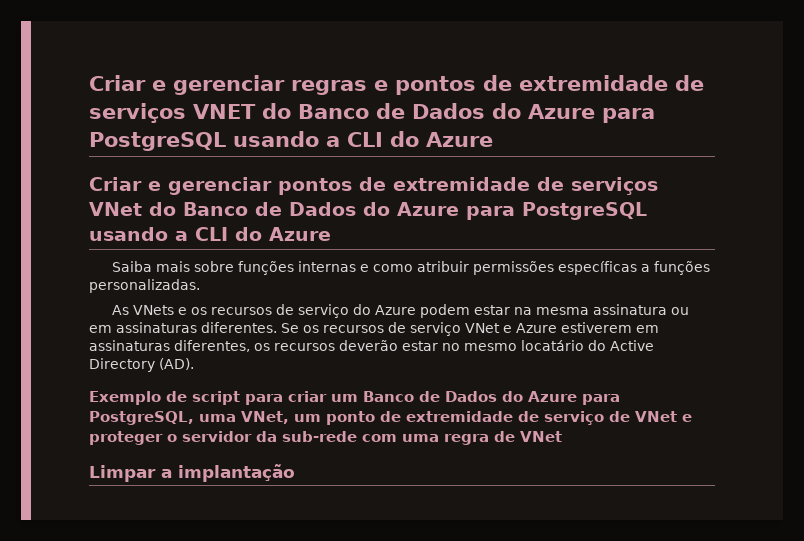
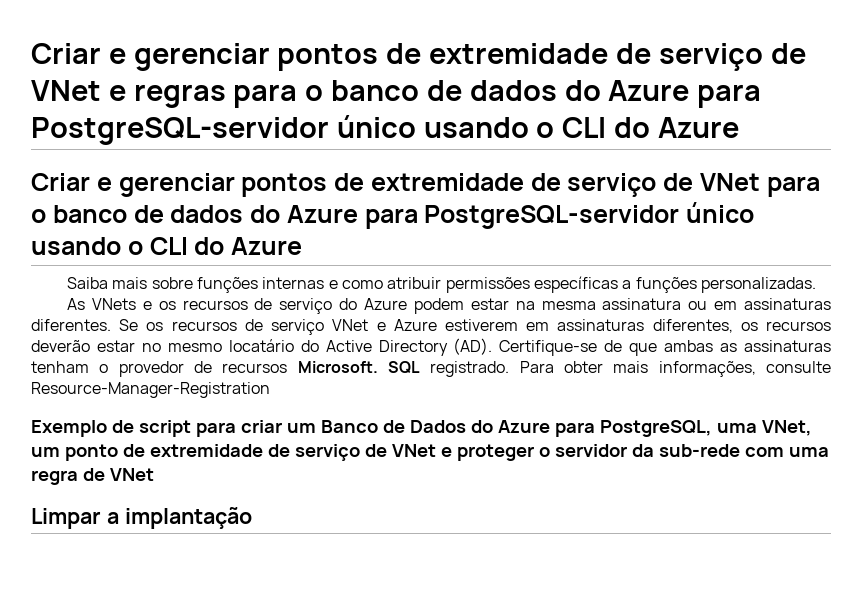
[89,75,704,95] [89,103,655,123] [89,131,340,151] Criar e gerenciar regras e pontos de extremidade de serviços VNET do Banco de Dados do Azure para PostgreSQL usando a -> [31,43,806,71] [31,80,762,108] [31,115,555,145] Criar e gerenciar pontos de extremidade de serviço de VNet e regras para o banco de dados do Azure para PostgreSQL-servidor único usando o
[571,177,658,195] [89,202,647,220] [89,227,188,241] serviços VNet do Banco de Dados do Azure para PostgreSQL usando a -> [567,173,820,197] [31,202,754,229] [31,237,143,255] serviço de VNet para o banco de dados do Azure para PostgreSQL-servidor único usando o
(194, 364) none -> [499,340,832,356] [31,361,832,377] [31,382,270,398] Certifique-se de que ambas as assinaturas tenham o provedor de recursos Microsoft. SQL registrado. Para obter mais informações, consulte Resource-Manager-Registration

